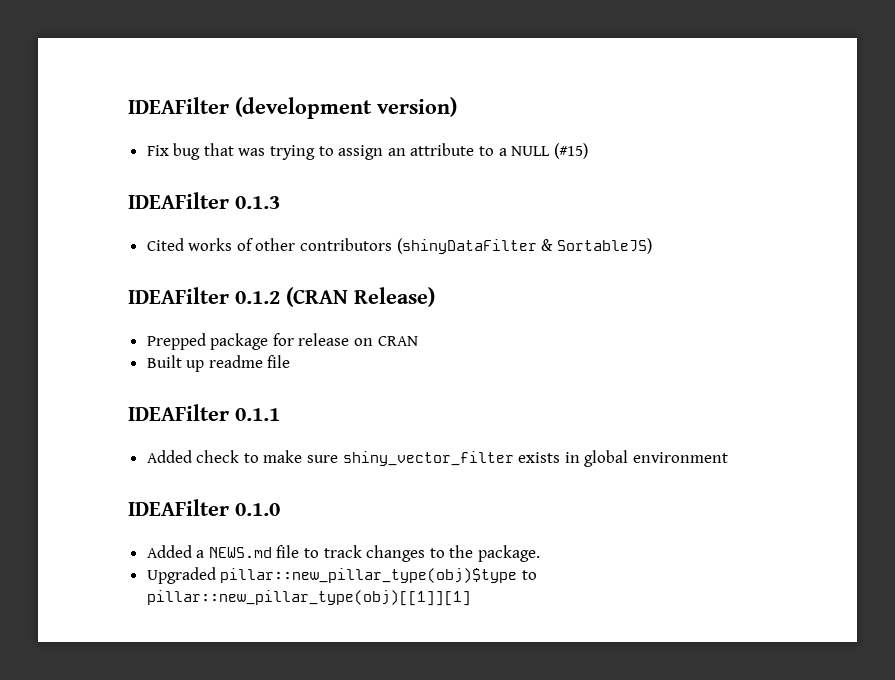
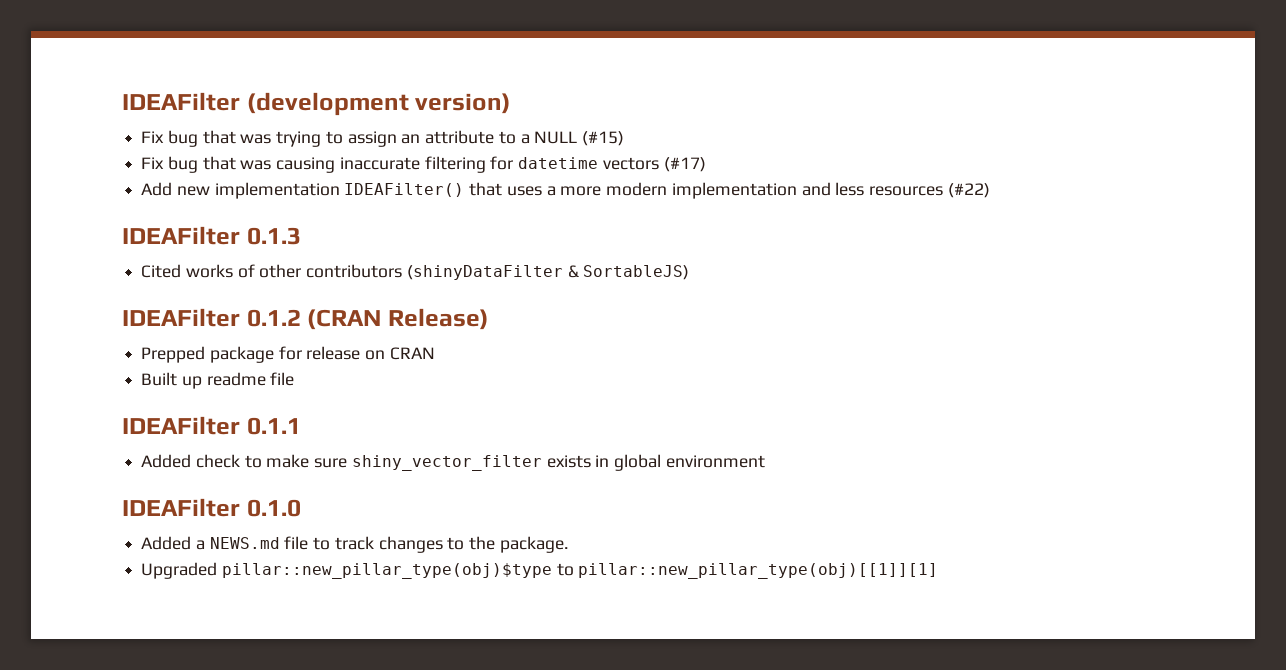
(588, 151) none -> [141,156,706,173] [141,182,990,199] // Fix bug that was causing inaccurate filtering for datetime vectors (#17) // Add new implementation IDEAFilter() that uses a more modern implementation and less resources (#22)

